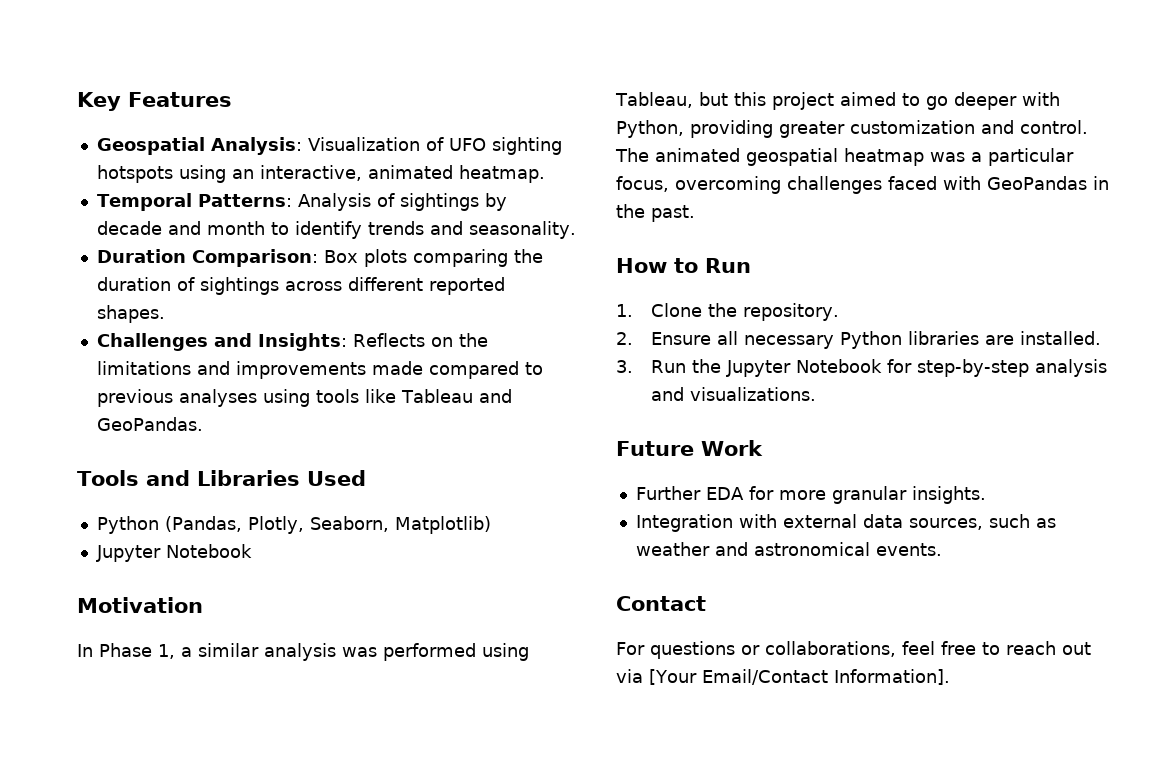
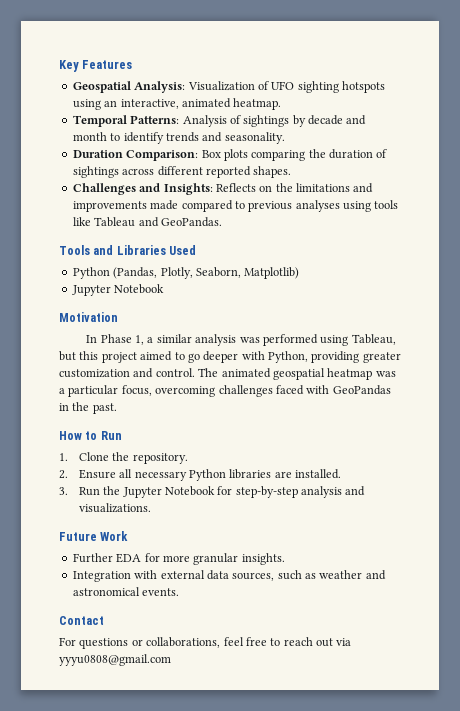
[649,669,950,685] [Your Email/Contact Information]. -> [59,654,171,666] yyyu0808@gmail.com

